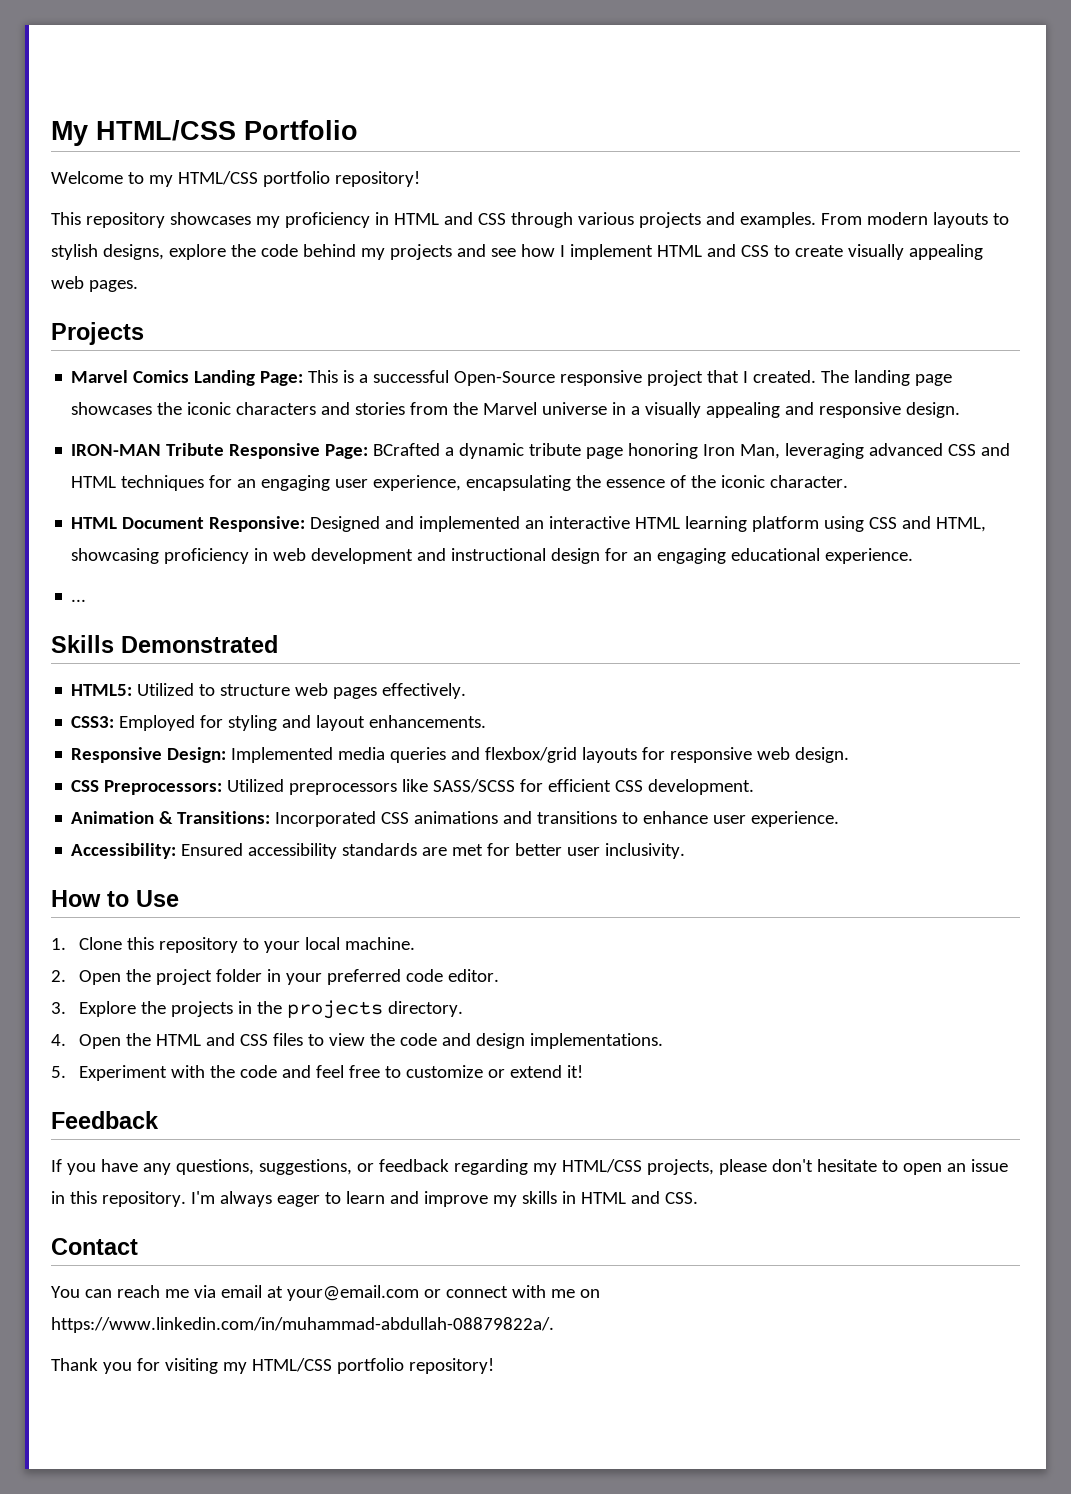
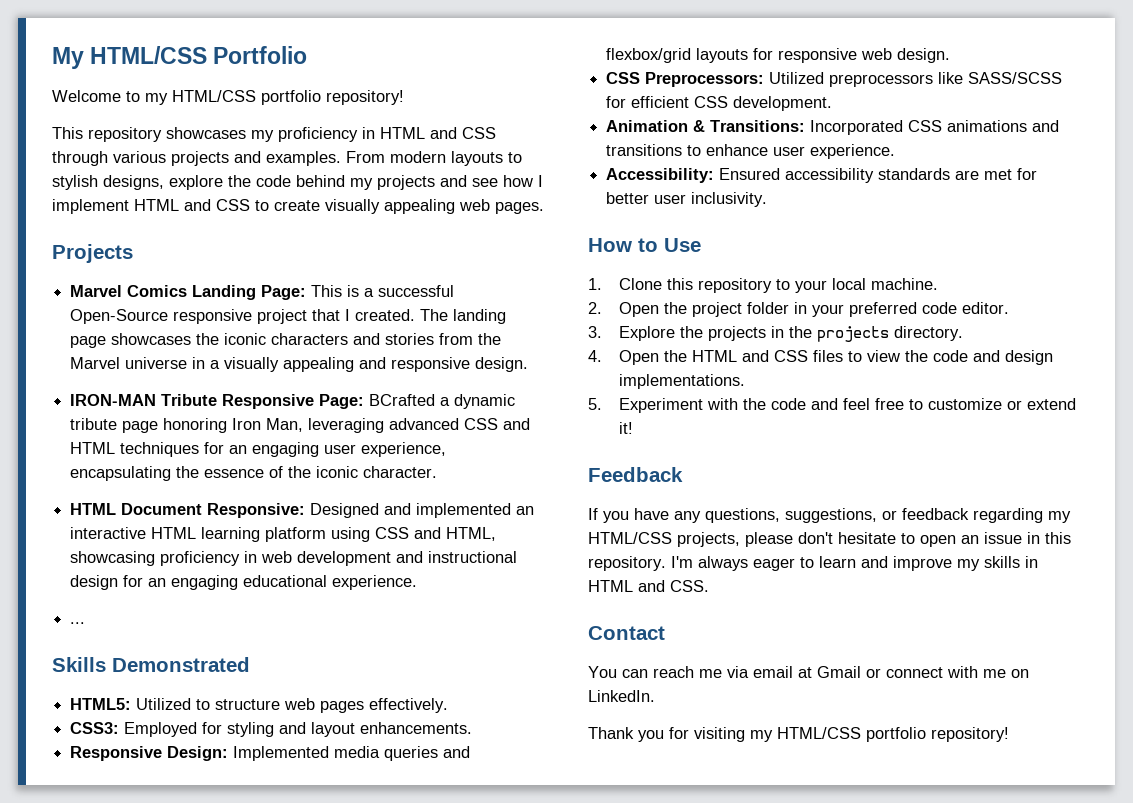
[286,1285,419,1301] your@email.com -> [817,666,861,678] Gmail
[51,1317,554,1333] https://www.linkedin.com/in/muhammad-abdullah-08879822a/. -> [588,690,655,702] LinkedIn.

